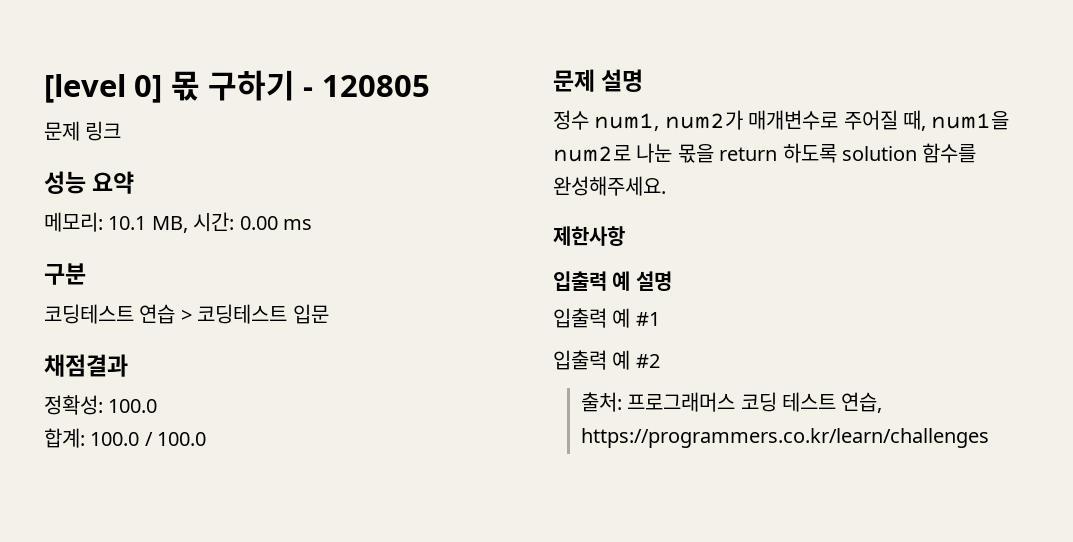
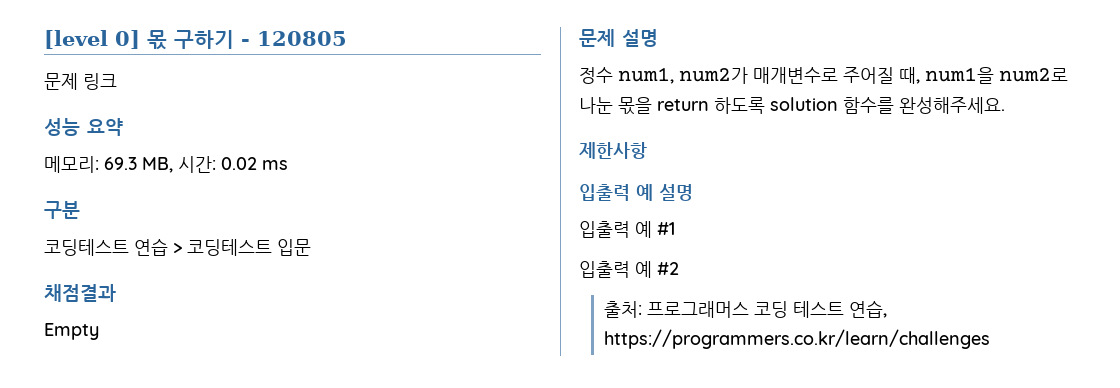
[108,216,147,230] 10.1 -> [104,157,137,170] 69.3
[239,216,278,230] 0.00 -> [221,157,257,170] 0.02
[44,395,158,415] [44,428,207,448] 정확성: 100.0 // 합계: 100.0 / 100.0 -> [44,323,99,340] Empty

